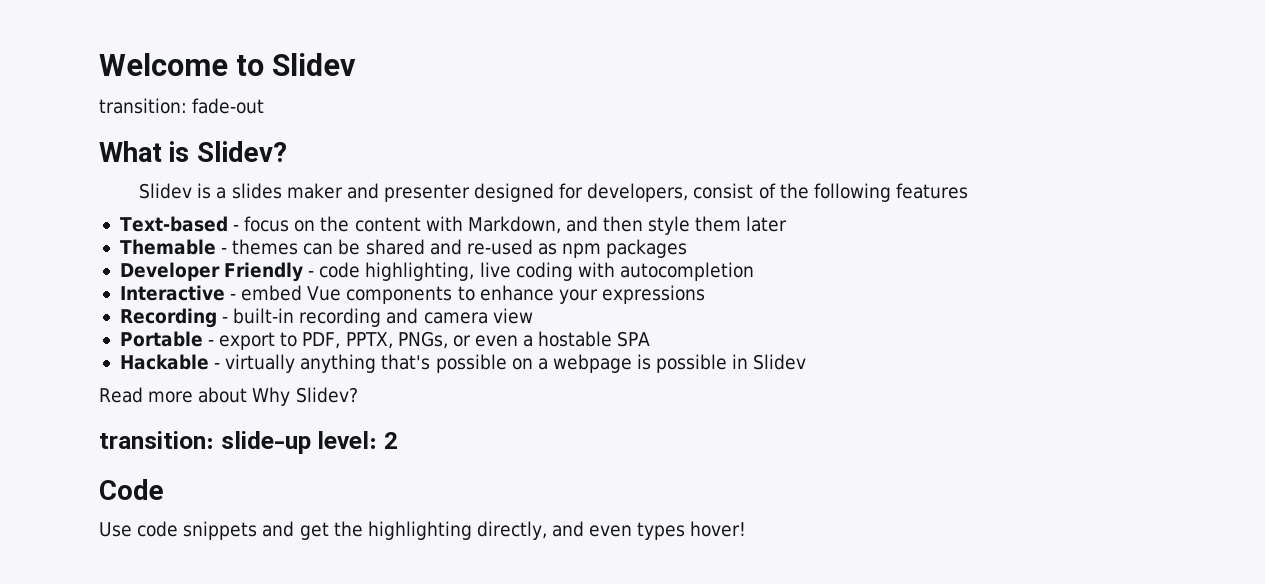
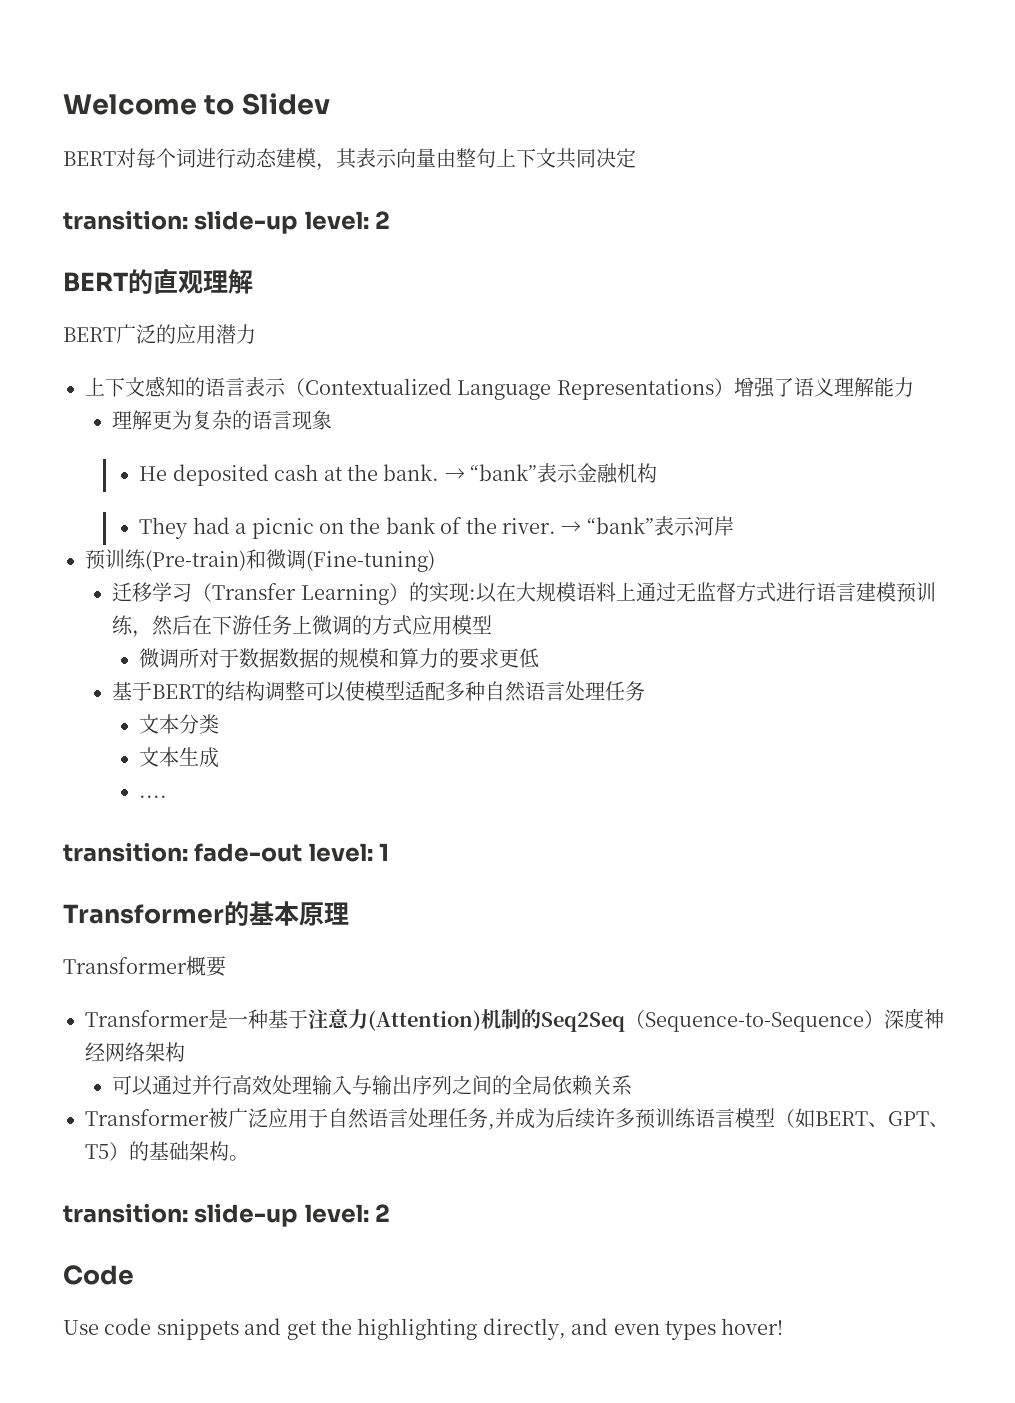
[99,98,265,114] [99,141,287,162] [139,183,968,202] [119,216,788,235] [119,239,688,258] [119,262,754,282] [119,285,705,304] [119,308,533,328] [119,331,651,350] [119,354,807,373] [99,387,358,406] transition: fade-out // What is Slidev? // Slidev is a slides maker and presenter designed for developers, consist of the following features // Text-based - focus on the content with Markdown, and then style them later // Themable - themes can be shared and re-used as npm packages // Developer Friendly - code highlighting, live coding with autocompletion // Interactive - embed Vue components to enhance your expressions // Recording - built-in recording and camera view // Portable - export to PDF, PPTX, PNGs, or even a hostable SPA // Hackable - virtually anything that's possible on a webpage is possible in Slidev // Read more about Why Slidev? -> [63,148,636,171] [63,210,391,234] [63,269,253,294] [63,324,256,344] [85,376,914,400] [112,410,333,430] [139,463,658,486] [139,516,734,539] [85,549,435,572] [112,582,936,605] [112,615,493,638] [139,648,540,669] [112,681,646,702] [139,714,220,734] [139,747,220,768] [139,795,168,798] [63,842,390,862] [63,901,349,926] [63,956,226,977] [85,1008,944,1032] [85,1042,185,1062] [112,1075,633,1096] [85,1108,949,1130] [85,1141,249,1161] BERT对每个词进行动态建模，其表示向量由整句上下文共同决定 // transition: slide-up level: 2 // BERT的直观理解 // BERT广泛的应用潜力 // 上下文感知的语言表示（Contextualized Language Representations）增强了语义理解能力 // 理解更为复杂的语言现象 // He deposited cash at the bank. → “bank”表示金融机构 // They had a picnic on the bank of the river. → “bank”表示河岸 // 预训练(Pre-train)和微调(Fine-tuning) // 迁移学习（Transfer Learning）的实现:以在大规模语料上通过无监督方式进行语言建模预训练，然后在下游任务上微调的方式应用模型 // 微调所对于数据数据的规模和算力的要求更低 // 基于BERT的结构调整可以使模型适配多种自然语言处理任务 // 文本分类 // 文本生成 // .... // transition: fade-out level: 1 // Transformer的基本原理 // Transformer概要 // Transformer是一种基于注意力(Attention)机制的Seq2Seq（Sequence-to-Sequence）深度神经网络架构 // 可以通过并行高效处理输入与输出序列之间的全局依赖关系 // Transformer被广泛应用于自然语言处理任务,并成为后续许多预训练语言模型（如BERT、GPT、T5）的基础架构。

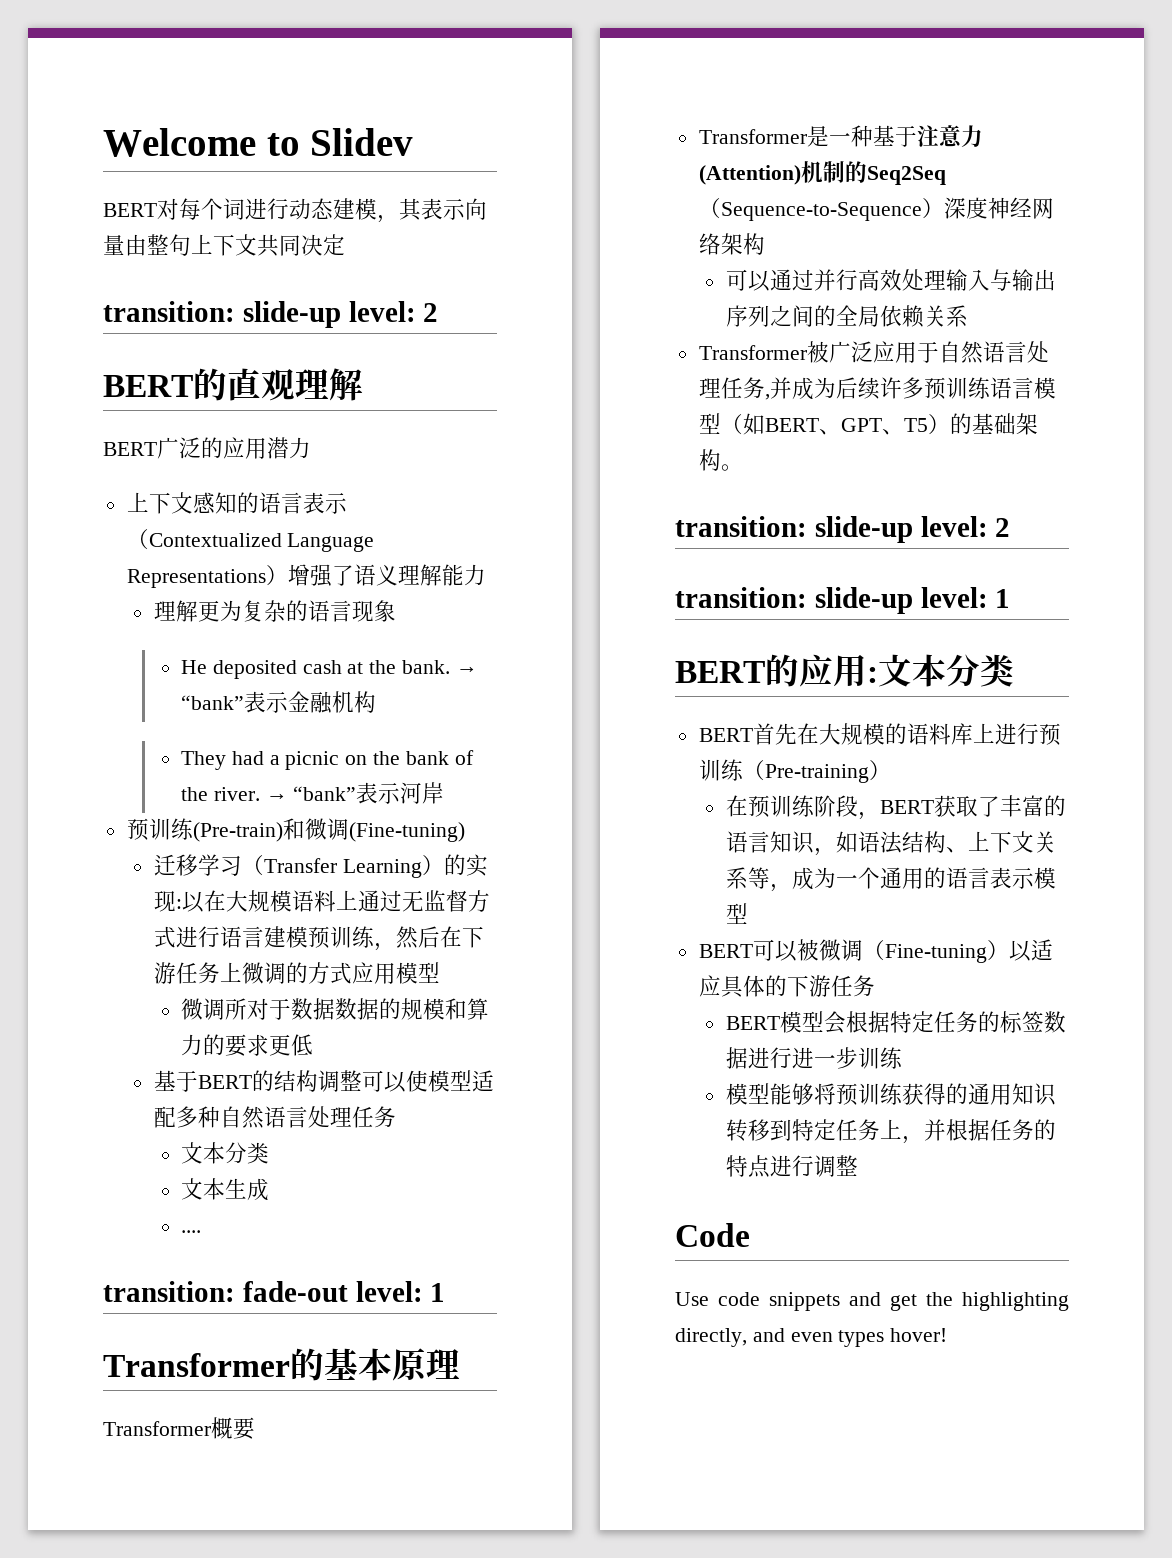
(391, 1213) none -> [675,587,1011,614] [675,654,1014,687] [698,723,1061,746] [698,759,891,783] [725,795,1066,820] [725,831,1056,856] [725,867,1056,892] [725,903,748,924] [698,939,1053,963] [698,975,875,998] [725,1011,1066,1034] [725,1047,903,1069] [725,1083,1056,1106] [725,1119,1056,1144] [725,1155,858,1178] // transition: slide-up level: 1 // BERT的应用:文本分类 // BERT首先在大规模的语料库上进行预训练（Pre-training） // 在预训练阶段，BERT获取了丰富的语言知识，如语法结构、上下文关系等，成为一个通用的语言表示模型 // BERT可以被微调（Fine-tuning）以适应具体的下游任务 // BERT模型会根据特定任务的标签数据进行进一步训练 // 模型能够将预训练获得的通用知识转移到特定任务上，并根据任务的特点进行调整

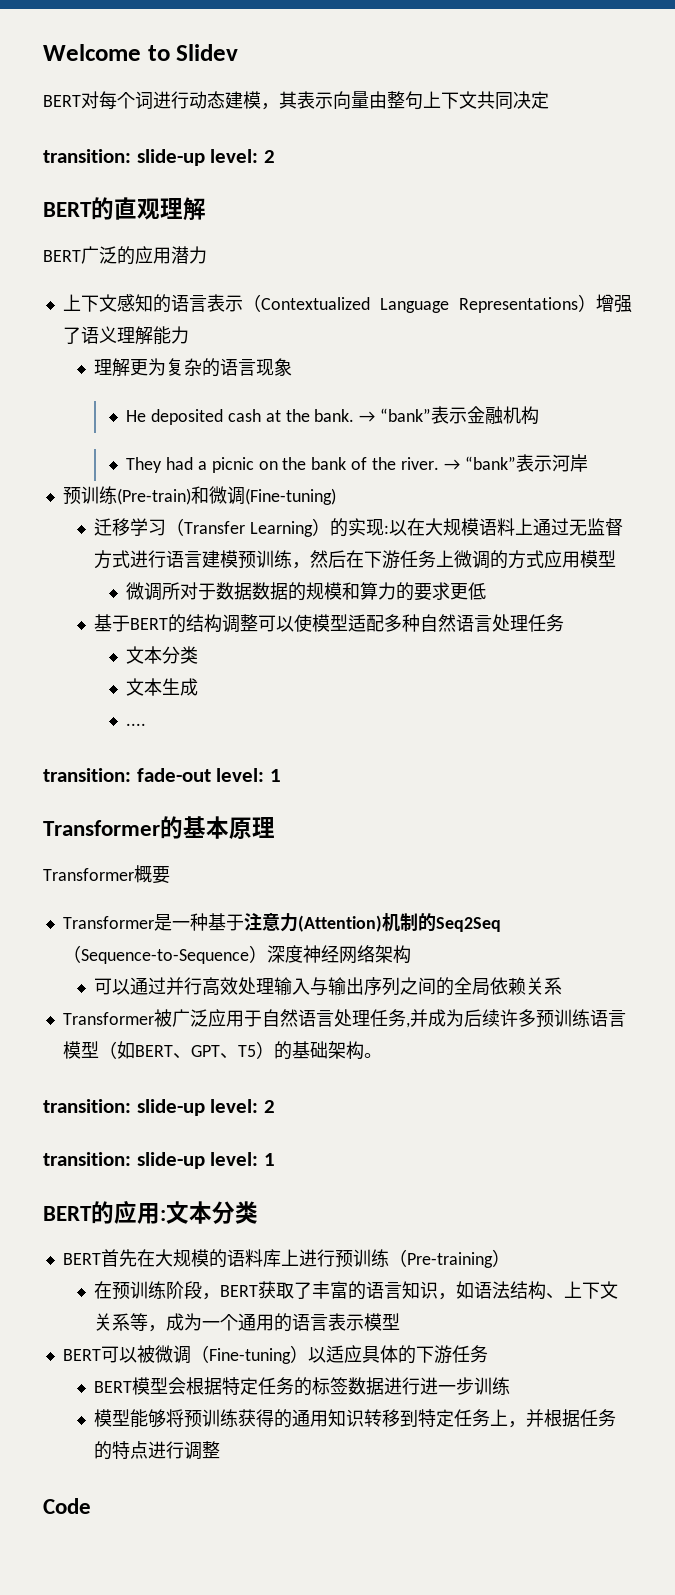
[675,1292,1069,1311] [675,1328,948,1347] // Use code snippets and get the highlighting directly, and even types hover! -> (91, 1506) none

